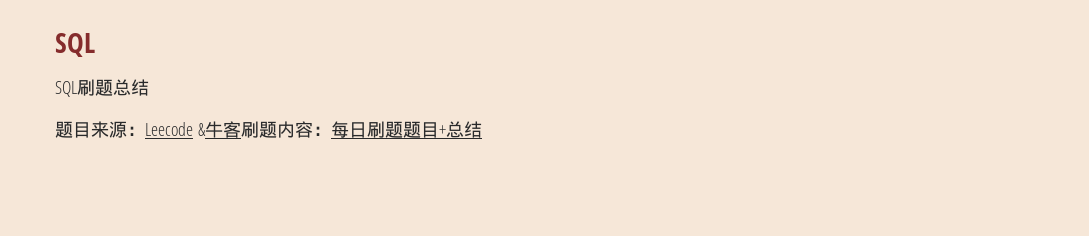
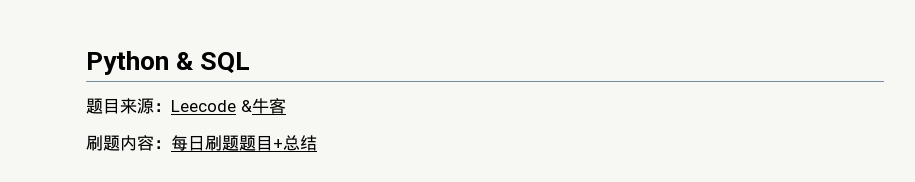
[55,33,95,57] [55,79,149,97] SQL // SQL刷题总结 -> [86,51,251,75] Python & SQL
(241, 129) none -> (286, 106) //

